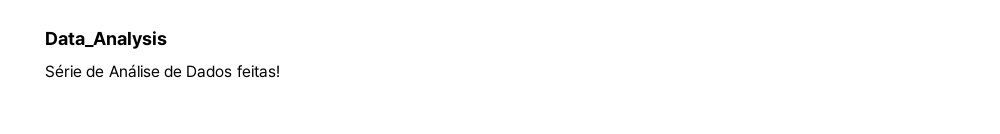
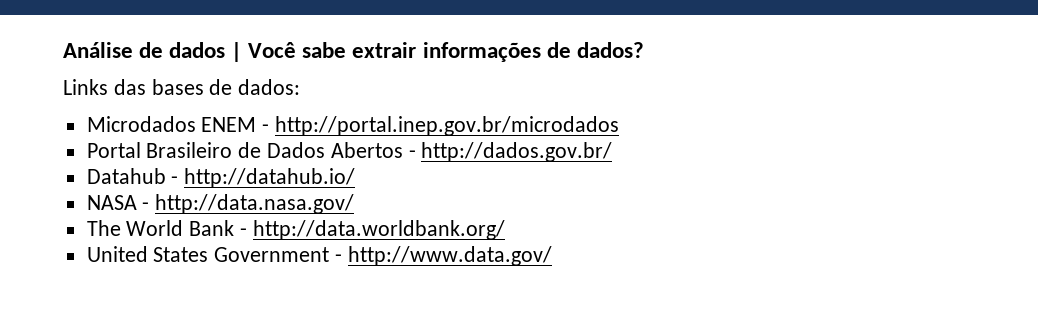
[45,31,167,49] [45,64,280,78] Data_Analysis // Série de Análise de Dados feitas! -> [63,42,644,62] [63,79,301,95] [86,116,620,136] [86,142,613,162] [86,168,356,188] [86,194,355,214] [86,220,505,240] [86,246,552,266] Análise de dados | Você sabe extrair informações de dados? // Links das bases de dados: // Microdados ENEM - http://portal.inep.gov.br/microdados // Portal Brasileiro de Dados Abertos - http://dados.gov.br/ // Datahub - http://datahub.io/ // NASA - http://data.nasa.gov/ // The World Bank - http://data.worldbank.org/ // United States Government - http://www.data.gov/

